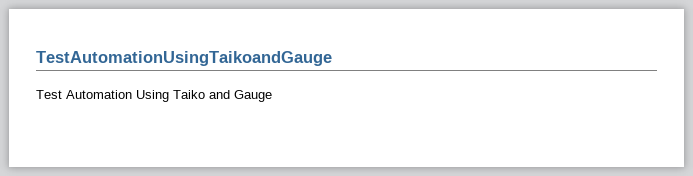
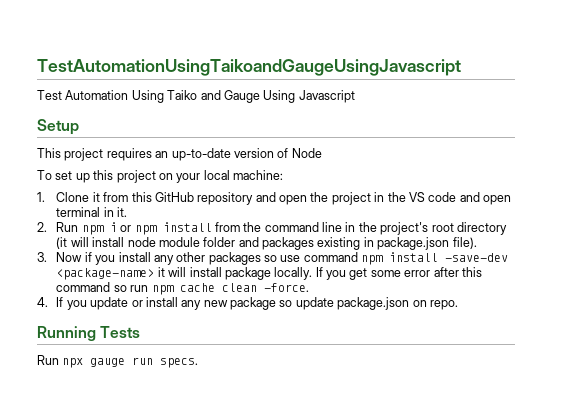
[36,51,332,66] TestAutomationUsingTaikoandGauge -> [37,59,461,76] TestAutomationUsingTaikoandGaugeUsingJavascript
(272, 96) none -> [263,90,355,103] [37,119,79,135] [37,148,322,161] [37,170,283,183] [37,192,512,205] [56,207,128,217] [37,222,507,235] [56,237,477,250] [37,252,509,265] [56,267,482,280] [56,282,309,295] [37,297,458,310] [37,326,141,341] [37,355,199,368] Using Javascript // Setup // This project requires an up-to-date version of Node // To set up this project on your local machine: // 1. Clone it from this GitHub repository and open the project in the VS code and open terminal in it. // 2. Run npm i or npm install from the command line in the project's root directory (it will install node module folder and packages existing in package.json file). // 3. Now if you install any other packages so use command npm install -save-dev <package-name> it will install package locally. If you get some error after this command so run npm cache clean -force. // 4. If you update or install any new package so update package.json on repo. // Running Tests // Run npx gauge run specs.

